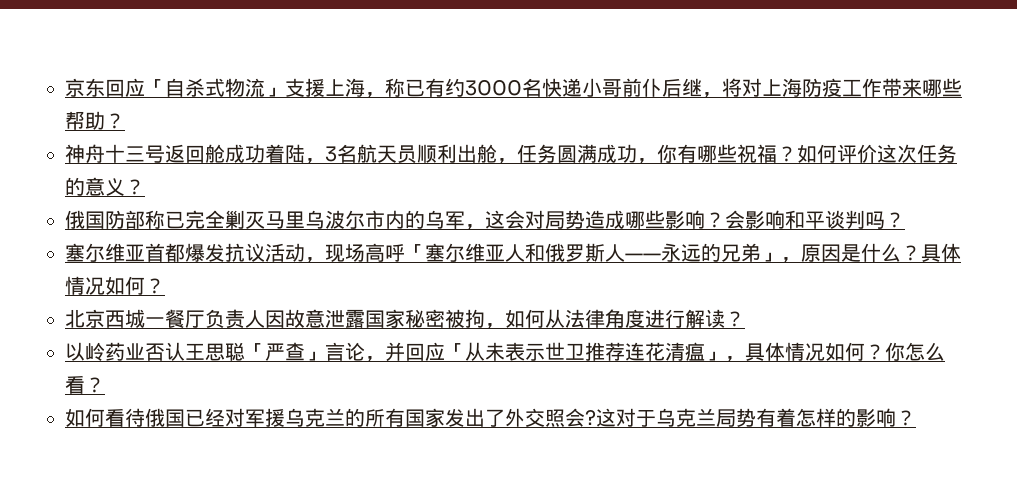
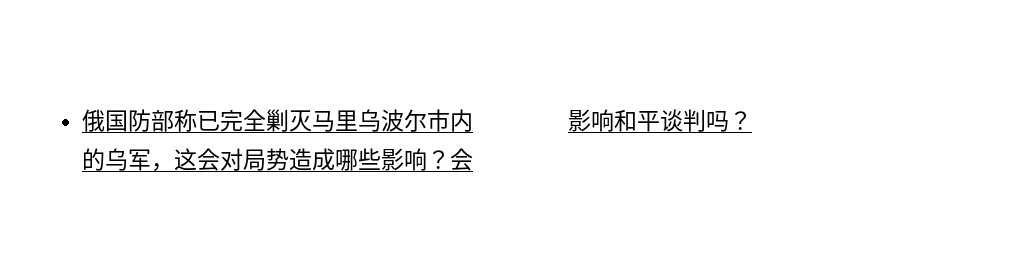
[65,78,962,98] [65,111,125,130] [65,144,957,164] [65,177,145,196] 京东回应「自杀式物流」支援上海，称已有约3000名快递小哥前仆后继，将对上海防疫工作带来哪些帮助？ // 神舟十三号返回舱成功着陆，3名航天员顺利出舱，任务圆满成功，你有哪些祝福？如何评价这次任务的意义？ // -> (82, 120) none
[65,243,961,263] [65,276,165,295] [65,309,745,329] [65,342,945,362] [65,376,105,394] [65,408,916,427] // 塞尔维亚首都爆发抗议活动，现场高呼「塞尔维亚人和俄罗斯人——永远的兄弟」，原因是什么？具体情况如何？ // 北京西城一餐厅负责人因故意泄露国家秘密被拘，如何从法律角度进行解读？ // 以岭药业否认王思聪「严查」言论，并回应「从未表示世卫推荐连花清瘟」，具体情况如何？你怎么看？ // 如何看待俄国已经对军援乌克兰的所有国家发出了外交照会?这对于乌克兰局势有着怎样的影响？ -> (753, 120) none

